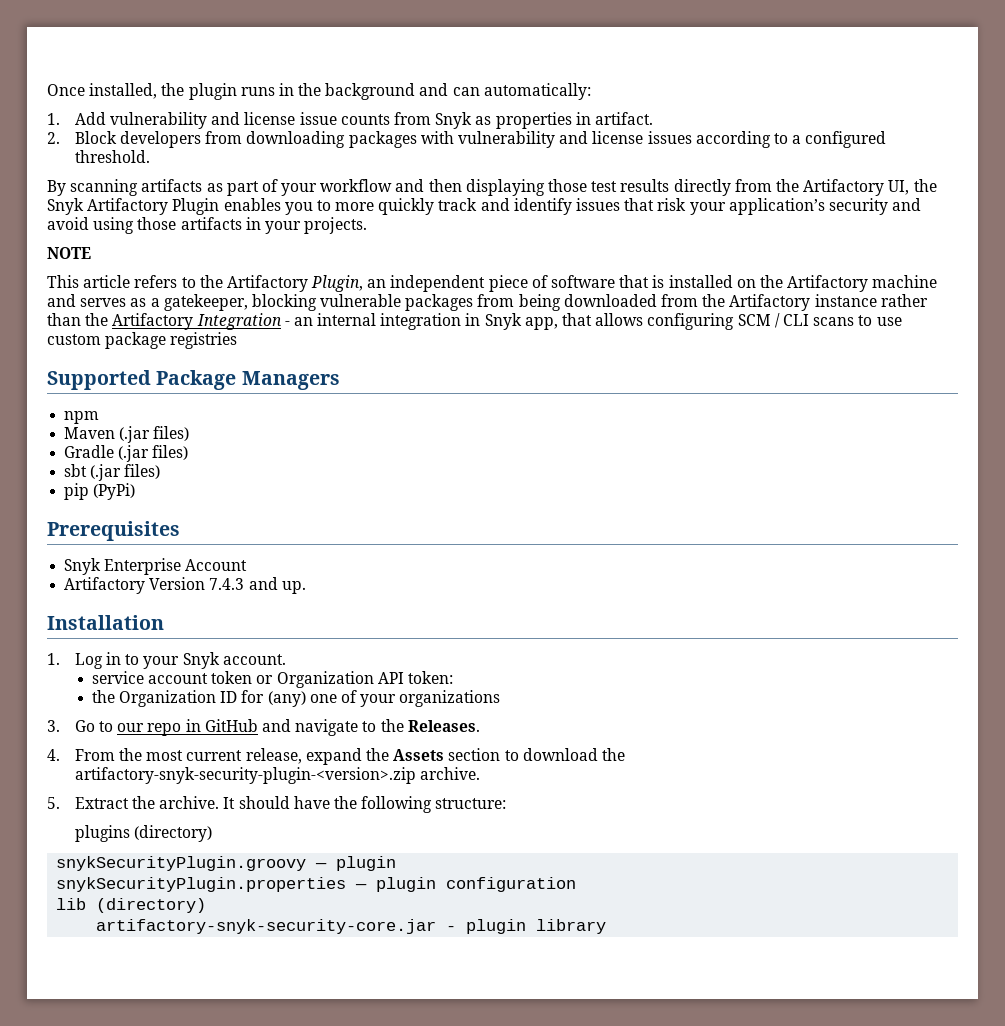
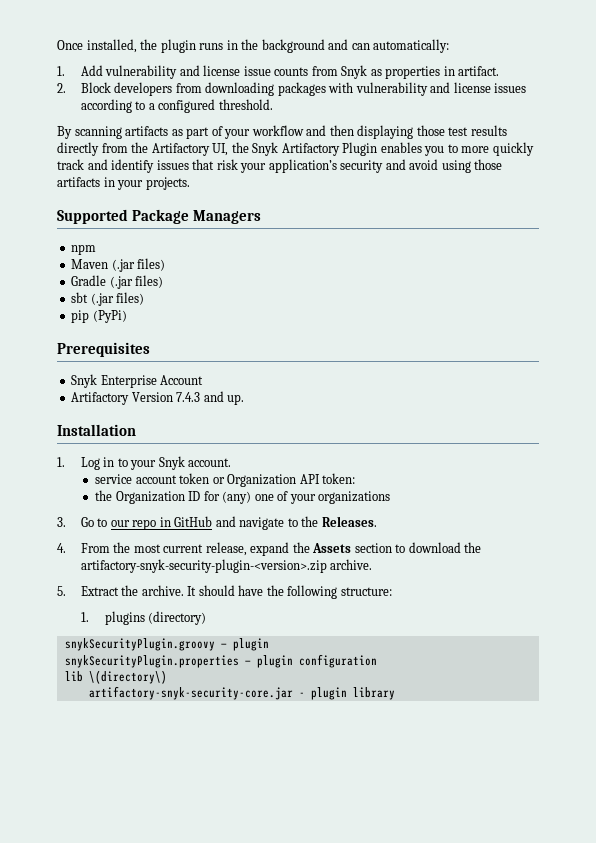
[47,247,91,259] [47,275,938,292] [47,294,928,311] [47,313,902,330] [47,332,238,349] // NOTE // This article refers to the Artifactory Plugin, an independent piece of software that is installed on the Artifactory machine and serves as a gatekeeper, blocking vulnerable packages from being downloaded from the Artifactory instance rather than the Artifactory Integration - an internal integration in Snyk app, that allows configuring SCM / CLI scans to use custom package registries -> (190, 183) none
(507, 803) none -> [80,612,89,622] 1.
[96,898,207,913] (directory) -> [88,670,167,684] \(directory\)

